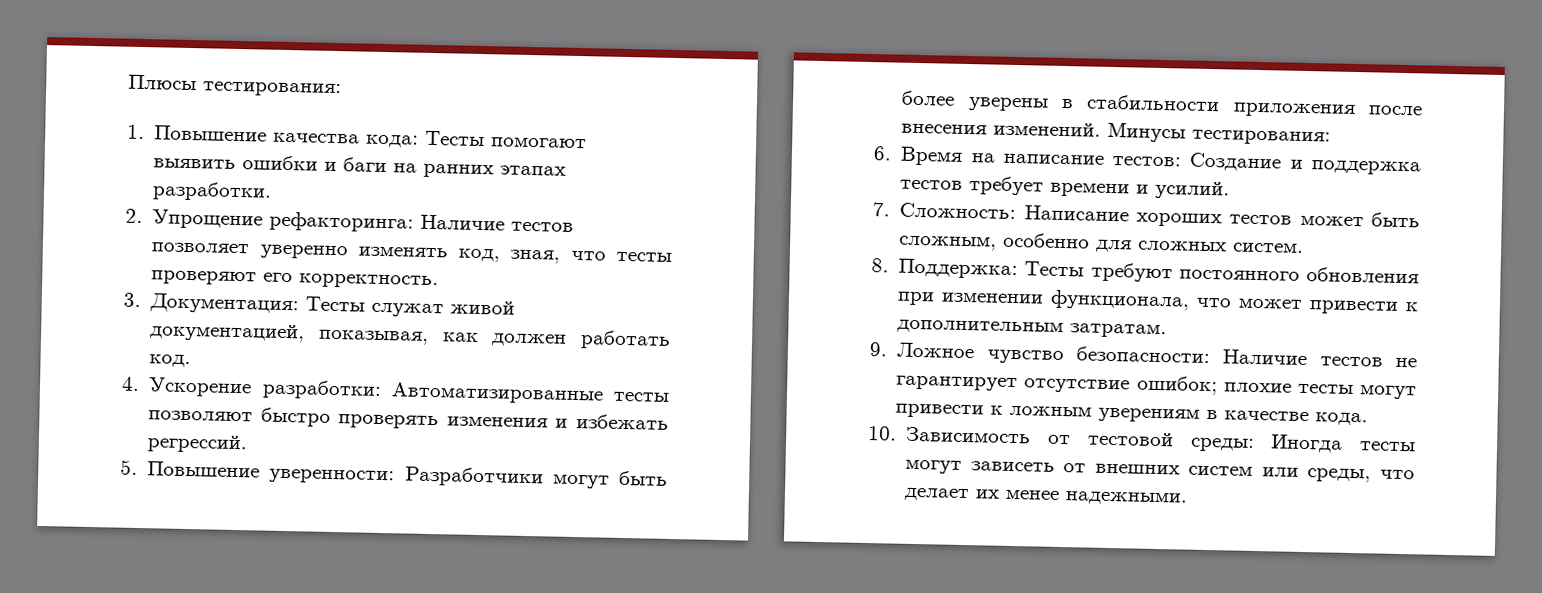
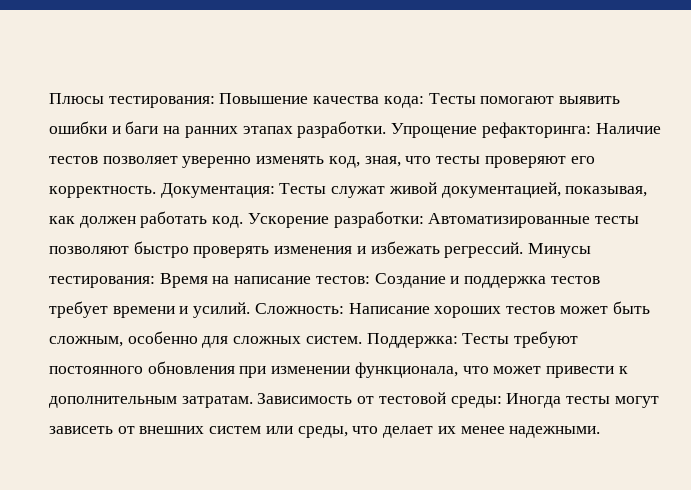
[127,124,145,140] // 1. -> (215, 102) none
[125,208,143,224] // 2. -> (387, 129) none
[123,292,141,308] // 3. -> (156, 192) none
[121,376,140,392] // 4. -> (244, 222) none
[120,459,668,489] [901,90,1423,118] [901,120,1102,137] // 5. Повышение уверенности: Разработчики могут быть более уверены в стабильности приложения после внесения изменений. -> (524, 250) none
[873,146,892,161] // 6. -> (155, 282) none
[872,202,890,217] // 7. -> (251, 310) none
[871,258,889,273] // 8. -> (362, 340) none
[869,342,1417,368] [896,375,1417,400] [895,403,1369,426] [868,426,897,441] // 9. Ложное чувство безопасности: Наличие тестов не гарантирует отсутствие ошибок; плохие тесты могут привести к ложным уверениям в качестве кода. // 10. -> (253, 402) none

